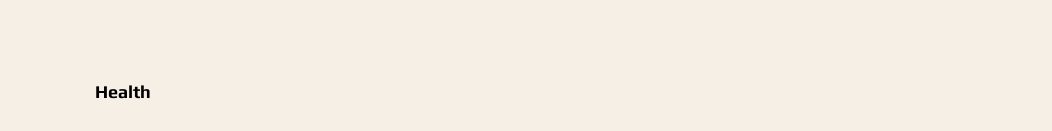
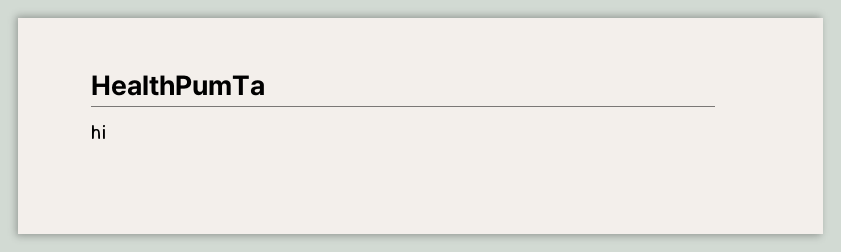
[95,85,151,99] Health -> [91,75,265,96] [91,125,106,139] HealthPumTa // hi

